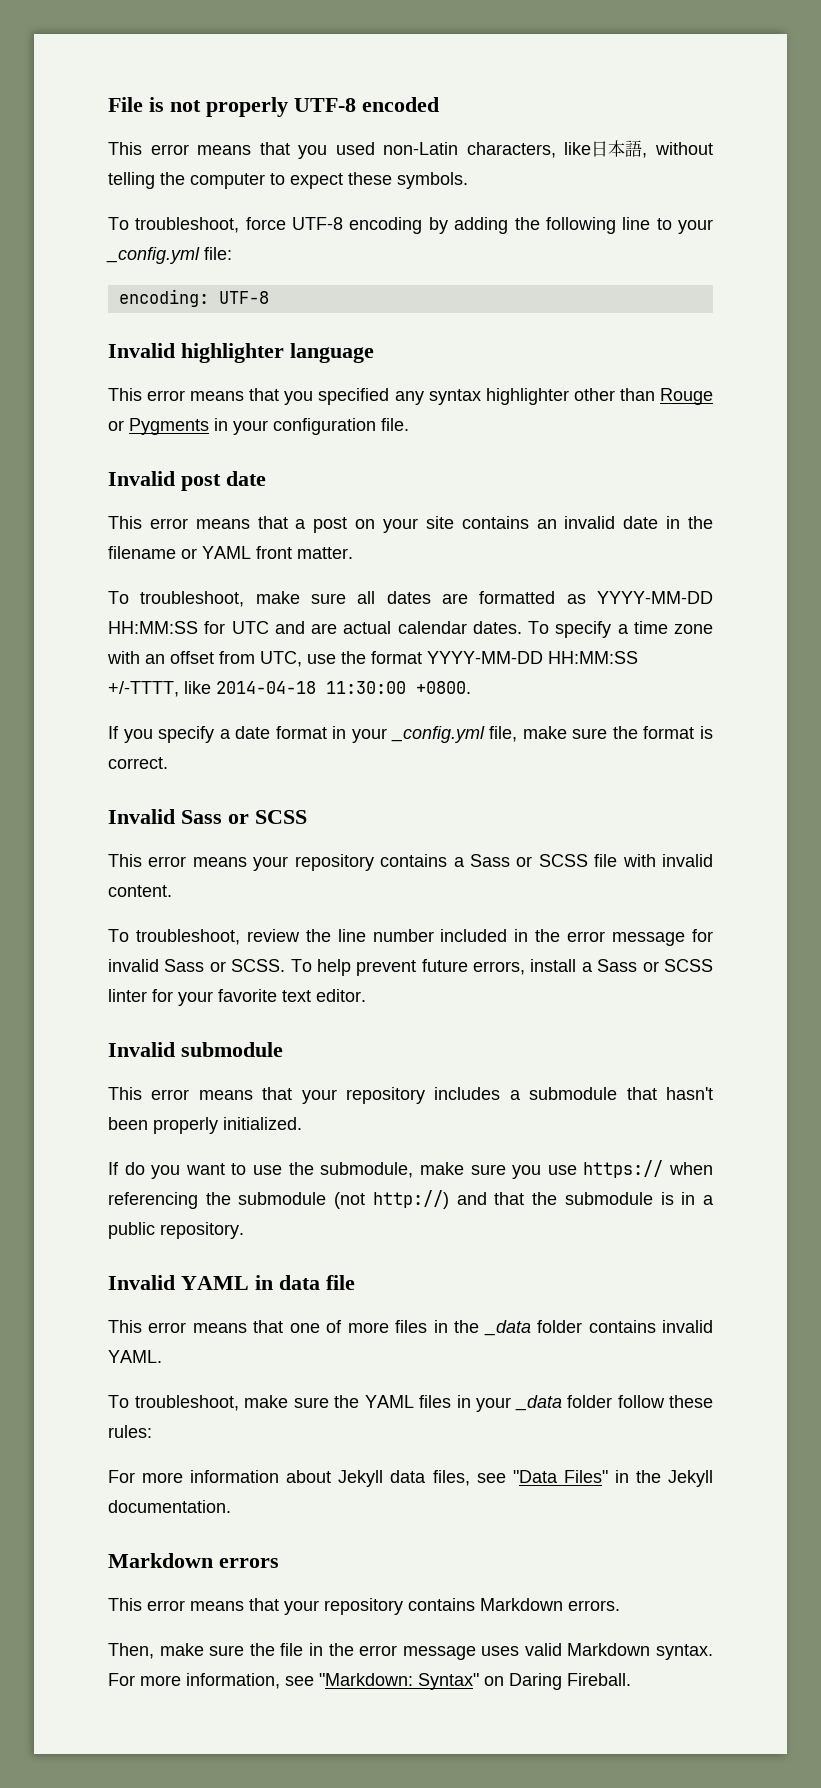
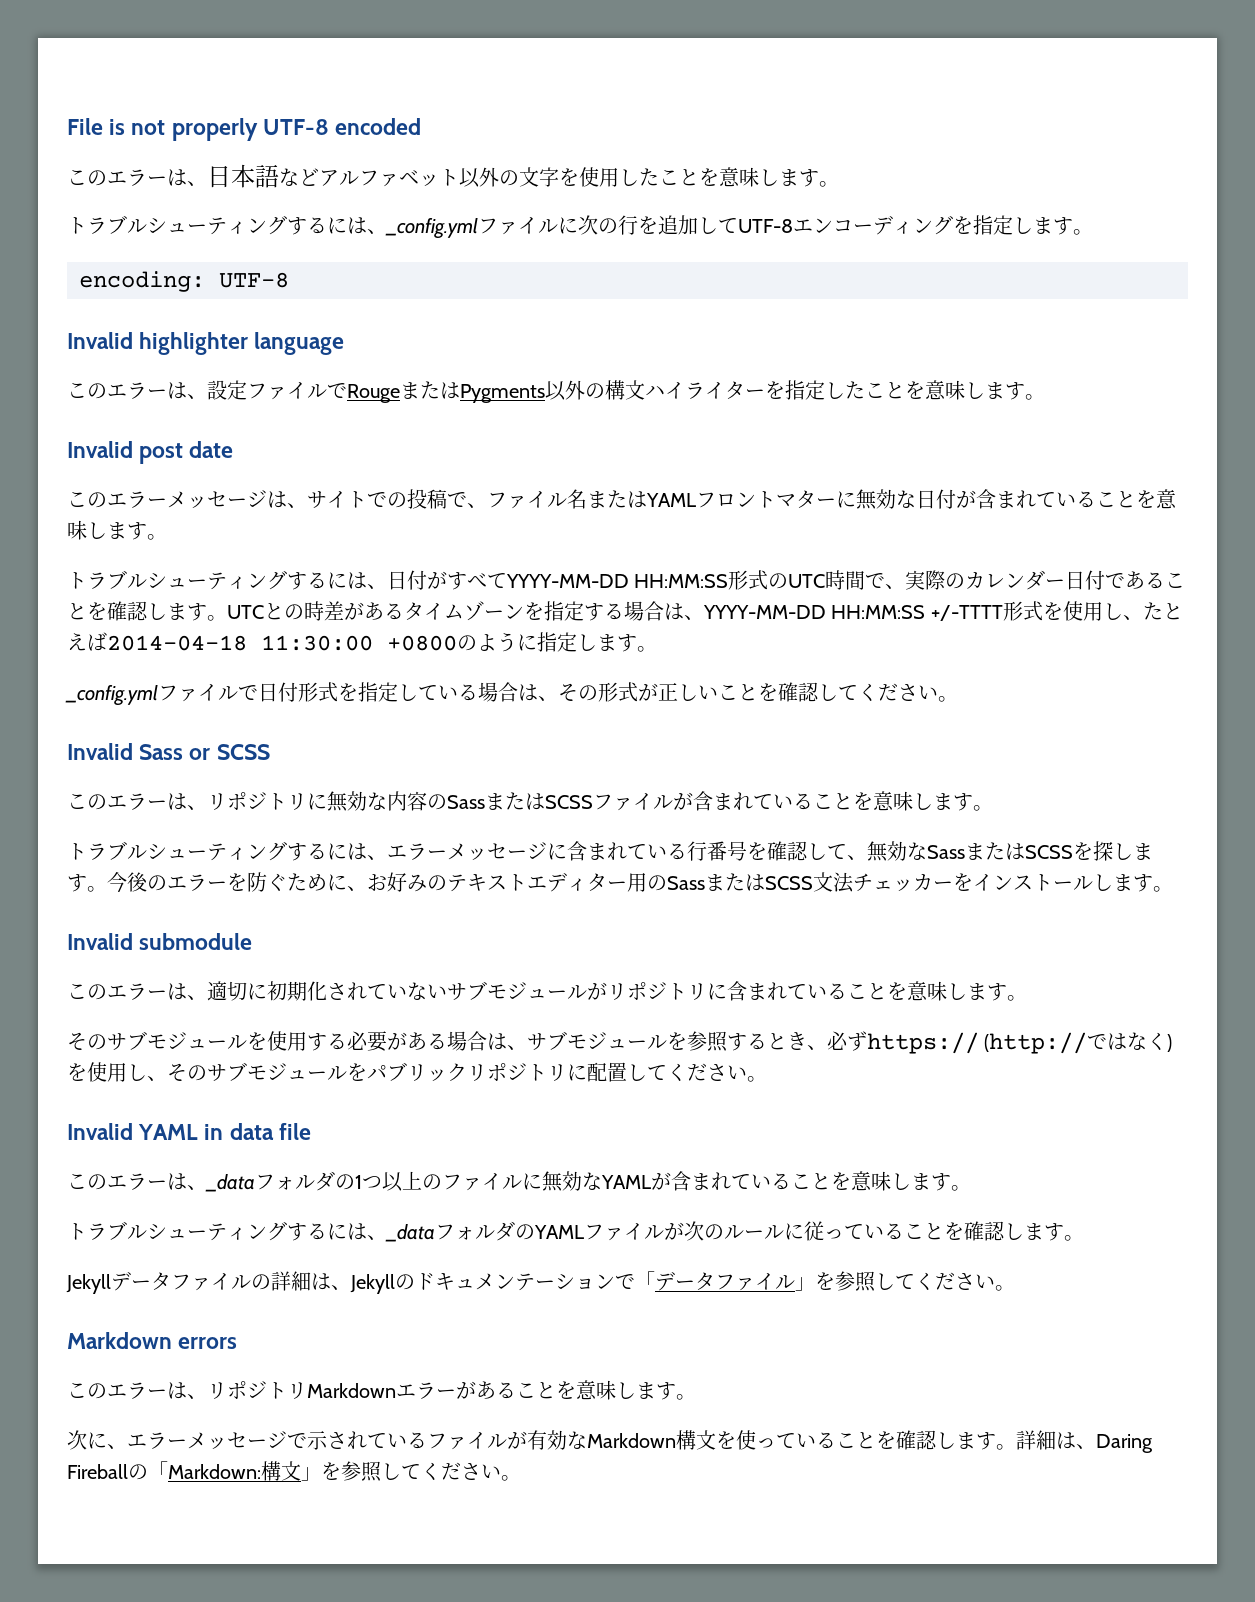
[108,140,713,159] [108,172,468,189] [108,217,714,234] [106,247,232,264] This error means that you used non-Latin characters, like日本語, without telling the computer to expect these symbols. // To troubleshoot, force UTF-8 encoding by adding the following line to your _config.yml file: -> [67,164,839,188] [67,215,1093,239] このエラーは、日本語などアルファベット以外の文字を使用したことを意味します。 // トラブルシューティングするには、_config.ymlファイルに次の行を追加してUTF-8エンコーディングを指定します。
[108,388,713,405] [108,418,409,435] [108,471,266,491] [108,516,713,533] [108,546,353,559] [108,591,713,607] [108,621,713,638] [107,651,638,667] [108,681,471,697] [108,726,713,743] [108,757,168,769] [108,809,307,824] [108,854,713,871] [108,885,172,897] [108,929,714,946] [108,959,713,976] [108,989,366,1006] [108,1042,283,1057] [108,1087,713,1104] [108,1117,302,1134] [108,1160,714,1179] [108,1190,715,1209] [108,1222,244,1239] This error means that you specified any syntax highlighter other than Rouge or Pygments in your configuration file. // Invalid post date // This error means that a post on your site contains an invalid date in the filename or YAML front matter. // To troubleshoot, make sure all dates are formatted as YYYY-MM-DD HH:MM:SS for UTC and are actual calendar dates. To specify a time zone with an offset from UTC, use the format YYYY-MM-DD HH:MM:SS +/-TTTT, like 2014-04-18 11:30:00 +0800. // If you specify a date format in your _config.yml file, make sure the format is correct. // Invalid Sass or SCSS // This error means your repository contains a Sass or SCSS file with invalid content. // To troubleshoot, review the line number included in the error message for invalid Sass or SCSS. To help prevent future errors, install a Sass or SCSS linter for your favorite text editor. // Invalid submodule // This error means that your repository includes a submodule that hasn't been properly initialized. // If do you want to use the submodule, make sure you use https:// when referencing the submodule (not http://) and that the submodule is in a public repository. -> [67,380,1045,403] [67,441,234,464] [67,489,1177,510] [67,520,167,540] [67,570,1186,590] [67,601,1183,621] [67,632,657,652] [65,682,958,706] [67,743,270,760] [67,791,993,812] [67,841,1153,862] [67,872,1173,893] [67,933,253,950] [67,981,1027,1001] [67,1031,1173,1054] [67,1062,767,1082] このエラーは、設定ファイルでRougeまたはPygments以外の構文ハイライターを指定したことを意味します。 // Invalid post date // このエラーメッセージは、サイトでの投稿で、ファイル名またはYAMLフロントマターに無効な日付が含まれていることを意味します。 // トラブルシューティングするには、日付がすべてYYYY-MM-DD HH:MM:SS形式のUTC時間で、実際のカレンダー日付であることを確認します。UTCとの時差があるタイムゾーンを指定する場合は、YYYY-MM-DD HH:MM:SS +/-TTTT形式を使用し、たとえば2014-04-18 11:30:00 +0800のように指定します。 // _config.ymlファイルで日付形式を指定している場合は、その形式が正しいことを確認してください。 // Invalid Sass or SCSS // このエラーは、リポジトリに無効な内容のSassまたはSCSSファイルが含まれていることを意味します。 // トラブルシューティングするには、エラーメッセージに含まれている行番号を確認して、無効なSassまたはSCSSを探します。今後のエラーを防ぐために、お好みのテキストエディター用のSassまたはSCSS文法チェッカーをインストールします。 // Invalid submodule // このエラーは、適切に初期化されていないサブモジュールがリポジトリに含まれていることを意味します。 // そのサブモジュールを使用する必要がある場合は、サブモジュールを参照するとき、必ずhttps:// (http://ではなく)を使用し、そのサブモジュールをパブリックリポジトリに配置してください。
[108,1320,713,1336] [108,1350,162,1363] [108,1395,713,1412] [108,1425,152,1438] [108,1470,713,1487] [108,1500,231,1513] [108,1553,279,1568] [108,1598,620,1615] [108,1643,713,1660] [108,1673,631,1690] This error means that one of more files in the _data folder contains invalid YAML. // To troubleshoot, make sure the YAML files in your _data folder follow these rules: // For more information about Jekyll data files, see "Data Files" in the Jekyll documentation. // Markdown errors // This error means that your repository contains Markdown errors. // Then, make sure the file in the error message uses valid Markdown syntax. For more information, see "Markdown: Syntax" on Daring Fireball. -> [67,1171,971,1192] [67,1221,1084,1242] [66,1271,1015,1294] [67,1332,238,1349] [67,1380,696,1400] [67,1430,1153,1453] [67,1461,521,1482] このエラーは、_dataフォルダの1つ以上のファイルに無効なYAMLが含まれていることを意味します。 // トラブルシューティングするには、_dataフォルダのYAMLファイルが次のルールに従っていることを確認します。 // Jekyllデータファイルの詳細は、Jekyllのドキュメンテーションで「データファイル」を参照してください。 // Markdown errors // このエラーは、リポジトリMarkdownエラーがあることを意味します。 // 次に、エラーメッセージで示されているファイルが有効なMarkdown構文を使っていることを確認します。詳細は、Daring Fireballの「Markdown:構文」を参照してください。

